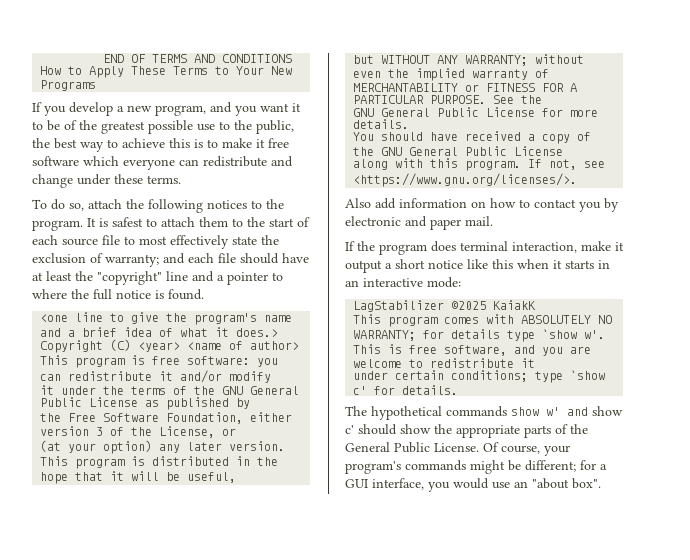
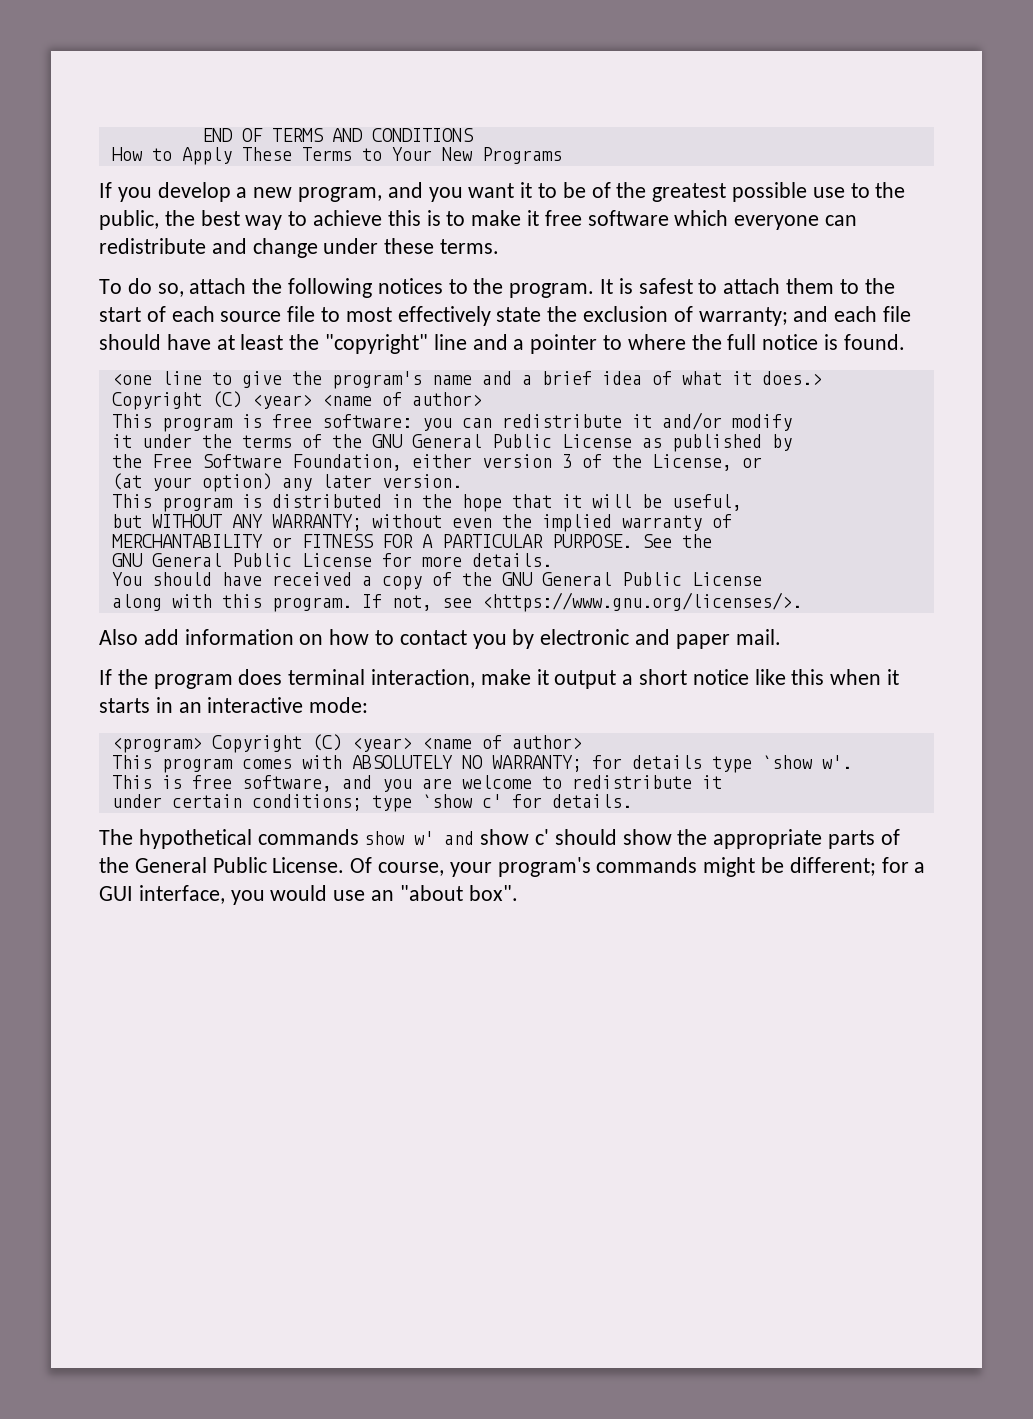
[353,300,537,312] LagStabilizer ©2025 KaiakK -> [111,734,582,753] <program> Copyright (C) <year> <name of author>

